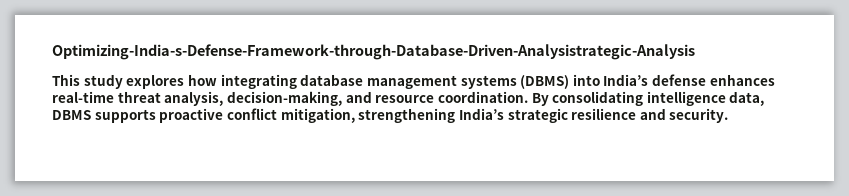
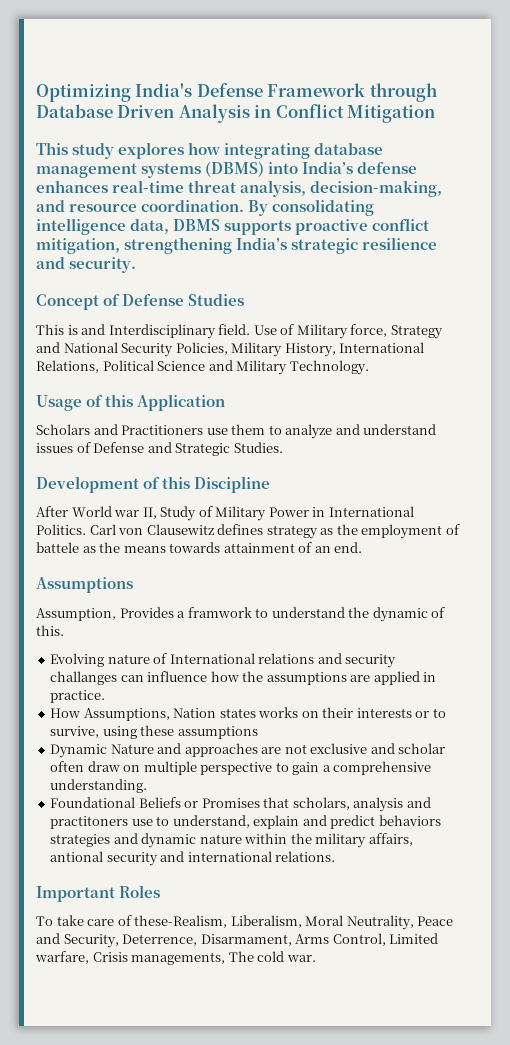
[52,44,695,60] Optimizing-India-s-Defense-Framework-through-Database-Driven-Analysistrategic-Analysis -> [36,83,437,102] [36,104,436,123] Optimizing India's Defense Framework through Database Driven Analysis in Conflict Mitigation
(729, 115) none -> [36,294,245,310] [36,324,443,339] [36,342,425,357] [36,360,369,375] [36,394,226,411] [36,424,437,439] [36,442,283,456] [36,476,271,493] [36,506,414,521] [36,524,460,539] [36,542,363,553] [36,577,133,593] [36,607,446,622] [36,625,64,636] [50,653,397,668] [50,671,437,685] [50,690,106,703] [50,707,446,721] [50,725,258,739] [50,743,446,758] [50,761,432,775] [50,779,148,793] [50,797,431,812] [50,815,441,829] [50,833,413,848] [50,851,336,866] [36,885,161,902] [36,915,454,930] [36,933,439,948] [35,951,316,965] // Concept of Defense Studies // This is and Interdisciplinary field. Use of Military force, Strategy and National Security Policies, Military History, International Relations, Political Science and Military Technology. // Usage of this Application // Scholars and Practitioners use them to analyze and understand issues of Defense and Strategic Studies. // Development of this Discipline // After World war II, Study of Military Power in International Politics. Carl von Clausewitz defines strategy as the employment of battele as the means towards attainment of an end. // Assumptions // Assumption, Provides a framwork to understand the dynamic of this. // Evolving nature of International relations and security challanges can influence how the assumptions are applied in practice. // How Assumptions, Nation states works on their interests or to survive, using these assumptions // Dynamic Nature and approaches are not exclusive and scholar often draw on multiple perspective to gain a comprehensive understanding. // Foundational Beliefs or Promises that scholars, analysis and practitoners use to understand, explain and predict behaviors strategies and dynamic nature within the military affairs, antional security and international relations. // Important Roles // To take care of these-Realism, Liberalism, Moral Neutrality, Peace and Security, Deterrence, Disarmament, Arms Control, Limited warfare, Crisis managements, The cold war.

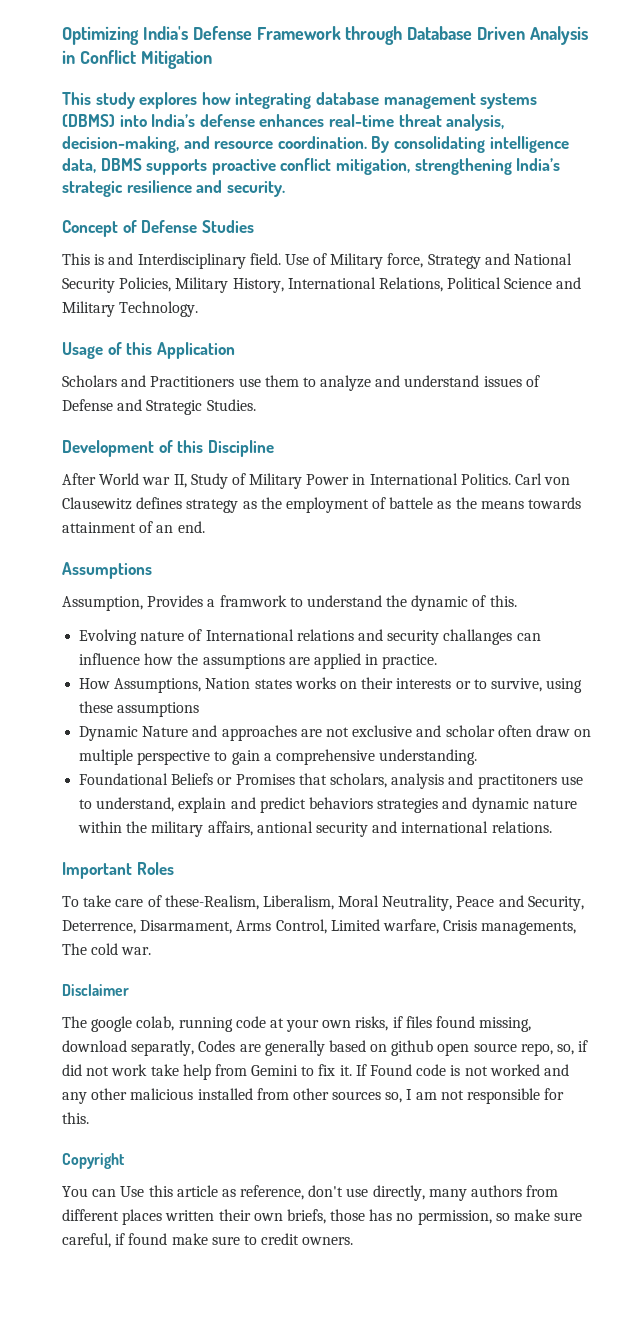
(316, 958) none -> [62,984,129,996] [62,1016,532,1032] [62,1040,589,1056] [62,1064,569,1080] [62,1088,565,1104] [62,1112,89,1124] [62,1153,125,1169] [62,1185,559,1201] [62,1209,583,1225] [62,1233,354,1248] // Disclaimer // The google colab, running code at your own risks, if files found missing, download separatly, Codes are generally based on github open source repo, so, if did not work take help from Gemini to fix it. If Found code is not worked and any other malicious installed from other sources so, I am not responsible for this. // Copyright // You can Use this article as reference, don't use directly, many authors from different places written their own briefs, those has no permission, so make sure careful, if found make sure to credit owners.

